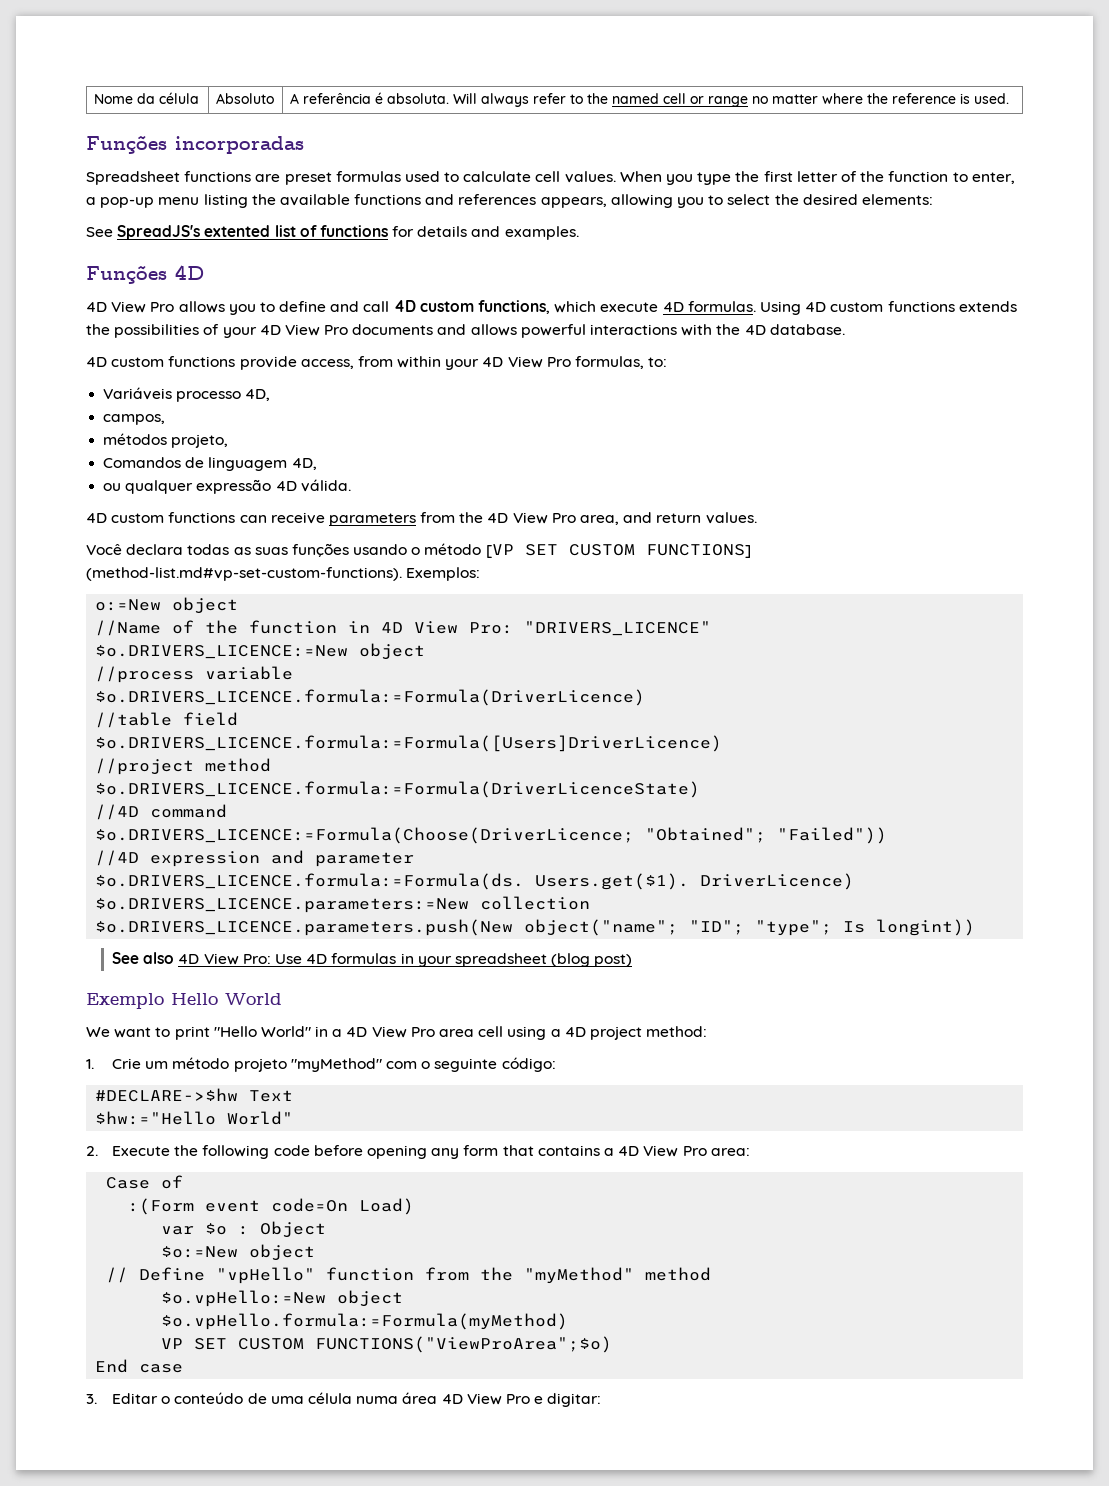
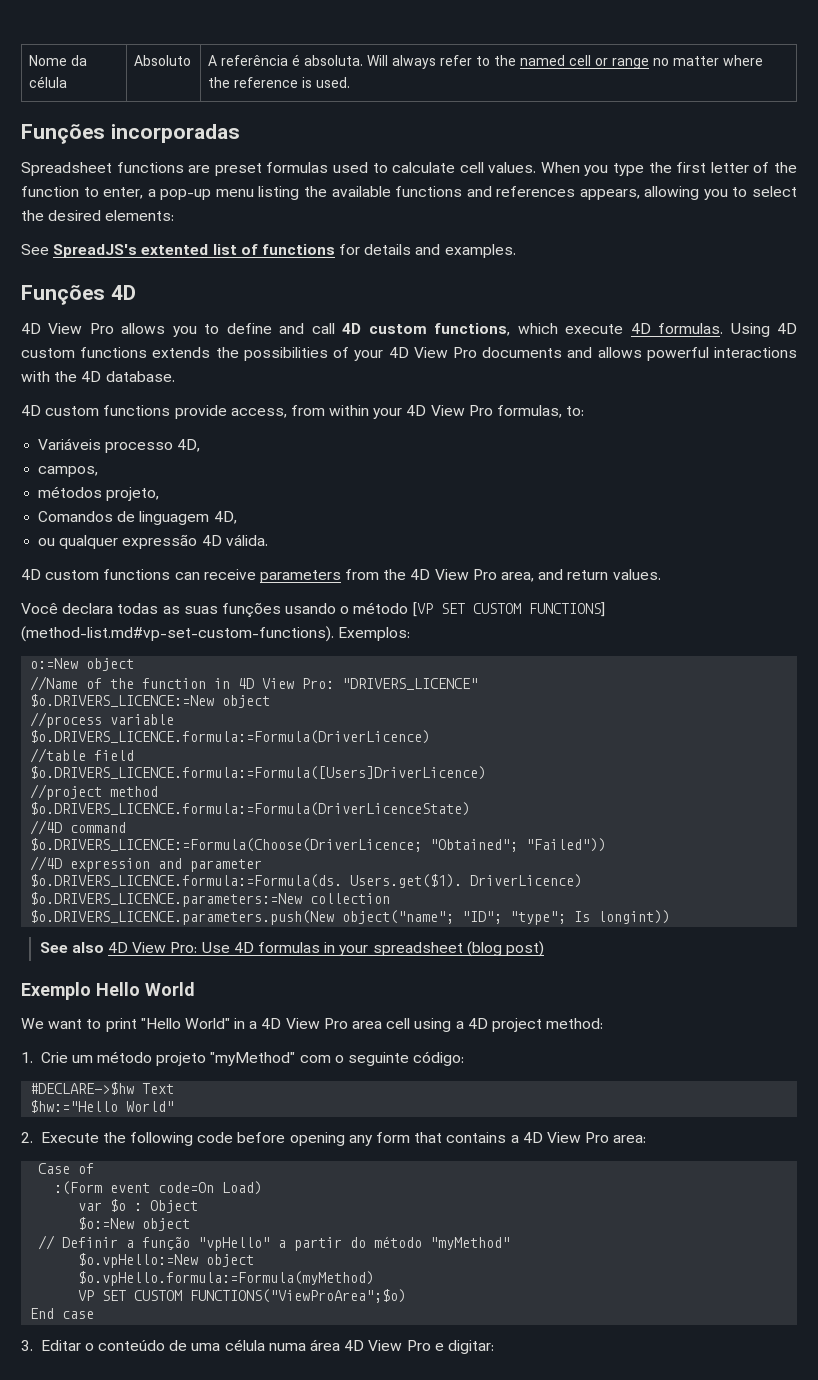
[139,1267,712,1284] Define "vpHello" function from the "myMethod" method -> [62,1236,511,1251] Definir a função "vpHello" a partir do método "myMethod"

